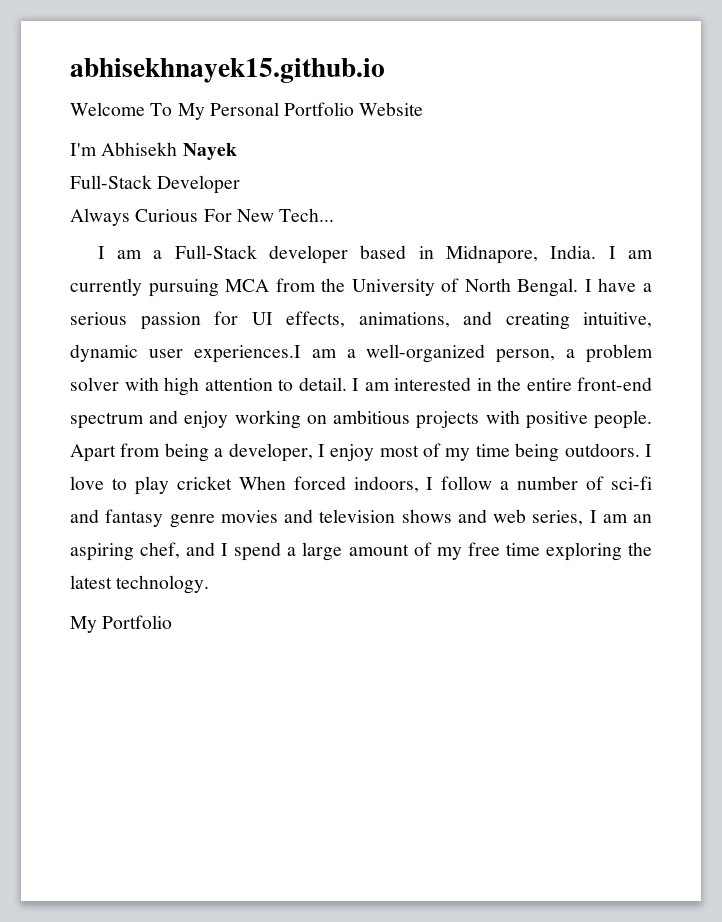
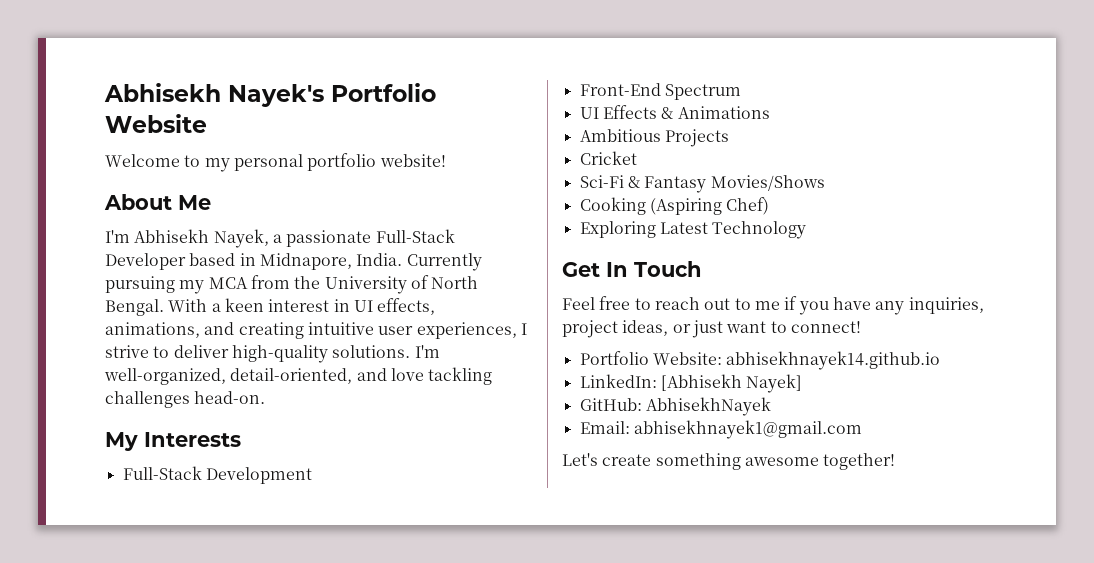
[70,58,385,83] [70,102,424,120] abhisekhnayek15.github.io // Welcome To My Personal Portfolio Website -> [104,83,436,107] [105,114,207,133] [105,153,446,172] [104,194,211,210] Abhisekh Nayek's Portfolio Website // Welcome to my personal portfolio website! // About Me
[182,143,237,160] Nayek // -> [213,229,372,248] Nayek, a passionate
[70,208,335,226] [97,245,654,264] [70,278,219,297] // Always Curious For New Tech... // I am a Full-Stack developer based in Midnapore, India. I am currently pursuing -> [189,253,482,271] [105,276,205,294] based in Midnapore, India. Currently pursuing my
[584,278,652,292] [70,311,238,330] I have a serious passion for -> [168,298,350,312] With a keen interest in
[583,312,652,328] [70,344,653,363] [70,377,652,396] [70,410,652,429] [70,443,652,462] [70,476,652,495] [70,509,652,528] [70,542,653,561] [70,575,210,594] [70,615,173,633] intuitive, dynamic user experiences.I am a well-organized person, a problem solver with high attention to detail. I am interested in the entire front-end spectrum and enjoy working on ambitious projects with positive people. Apart from being a developer, I enjoy most of my time being outdoors. I love to play cricket When forced indoors, I follow a number of sci-fi and fantasy genre movies and television shows and web series, I am an aspiring chef, and I spend a large amount of my free time exploring the latest technology. // My Portfolio -> [307,322,527,339] [105,345,440,363] [104,367,493,385] [105,391,266,408] [105,432,241,451] [122,466,312,484] [579,83,741,100] [579,105,770,119] [579,129,729,147] [579,151,637,165] [579,175,825,193] [579,197,770,215] [579,221,807,239] [562,261,702,277] [562,296,984,315] [562,320,861,338] [579,351,941,370] [579,374,803,393] [579,397,771,416] [579,420,862,439] [562,453,896,470] intuitive user experiences, I strive to deliver high-quality solutions. I'm well-organized, detail-oriented, and love tackling challenges head-on. // My Interests // Full-Stack Development // Front-End Spectrum // UI Effects & Animations // Ambitious Projects // Cricket // Sci-Fi & Fantasy Movies/Shows // Cooking (Aspiring Chef) // Exploring Latest Technology // Get In Touch // Feel free to reach out to me if you have any inquiries, project ideas, or just want to connect! // Portfolio Website: abhisekhnayek14.github.io // LinkedIn: [Abhisekh Nayek] // GitHub: AbhisekhNayek // Email: abhisekhnayek1@gmail.com // Let's create something awesome together!

